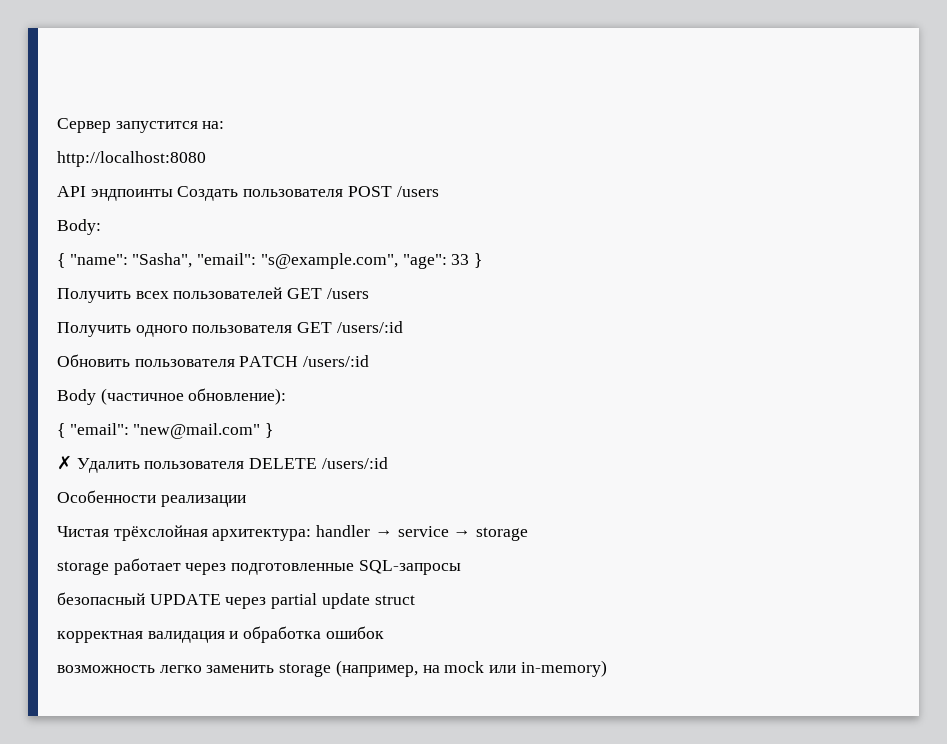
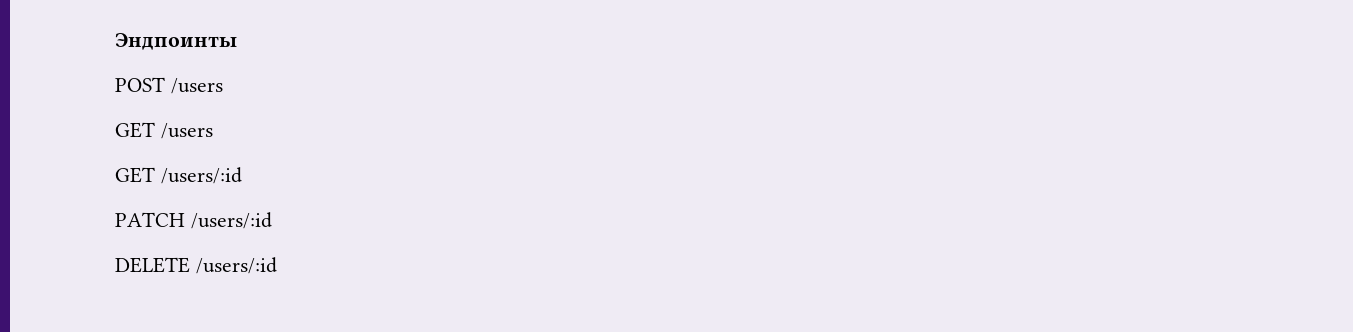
[57,118,225,133] [57,151,206,167] [57,186,439,201] [57,219,101,235] [57,253,483,269] [57,287,283,303] Сервер запустится на: // http://localhost:8080 // API эндпоинты Создать пользователя POST /users // Body: // { "name": "Sasha", "email": "s@example.com", "age": 33 } // Получить всех пользователей -> [115,33,237,50] [115,77,223,94] Эндпоинты // POST /users //
[57,322,293,337] Получить одного пользователя -> (213, 131) none
[57,354,235,367] Обновить пользователя -> (242, 175) none
[57,388,287,405] [57,423,274,439] [57,455,388,473] [57,490,246,507] [57,525,529,541] [57,558,461,575] [57,592,415,609] [57,626,384,643] [57,660,607,677] Body (частичное обновление): // { "email": "new@mail.com" } // ✗ Удалить пользователя DELETE /users/:id // Особенности реализации // Чистая трёхслойная архитектура: handler → service → storage // storage работает через подготовленные SQL-запросы // безопасный UPDATE через partial update struct // корректная валидация и обработка ошибок // возможность легко заменить storage (например, на mock или in-memory) -> [115,257,277,274] DELETE /users/:id

